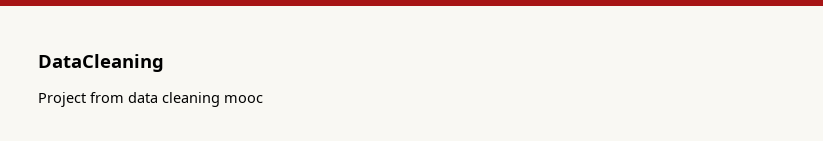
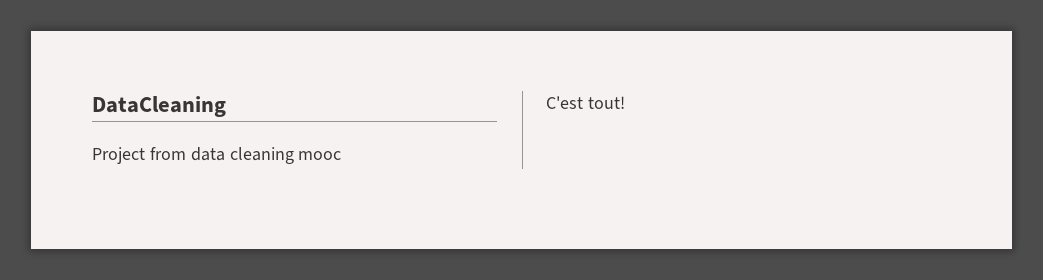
(263, 99) none -> [546,96,625,109] // C'est tout!

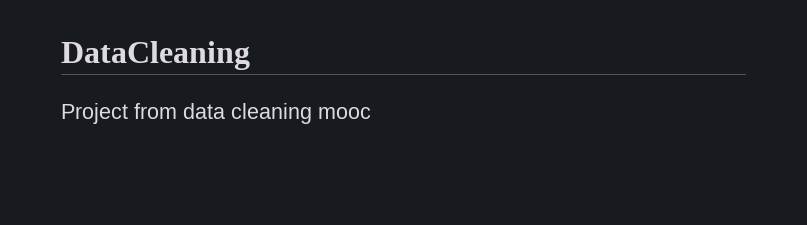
[546,96,625,109] // C'est tout! -> (371, 113) none

